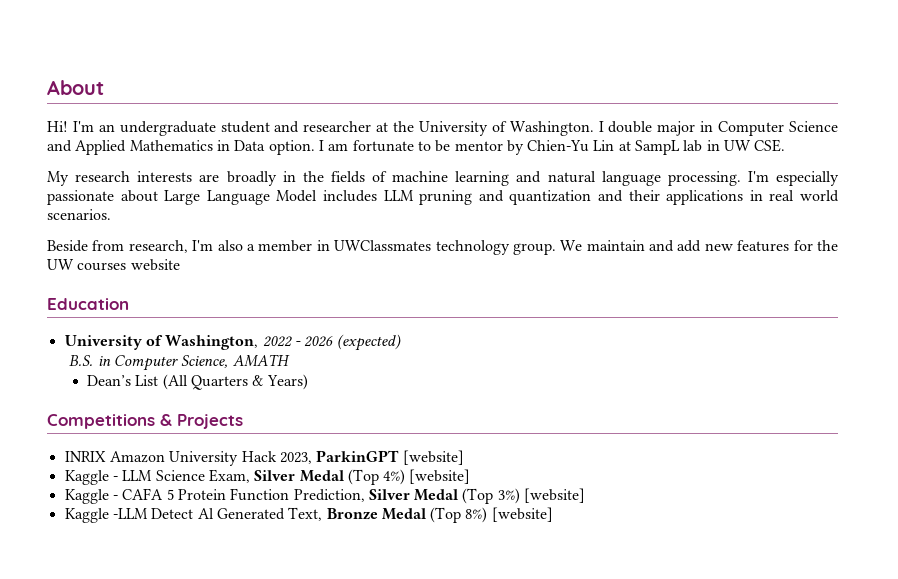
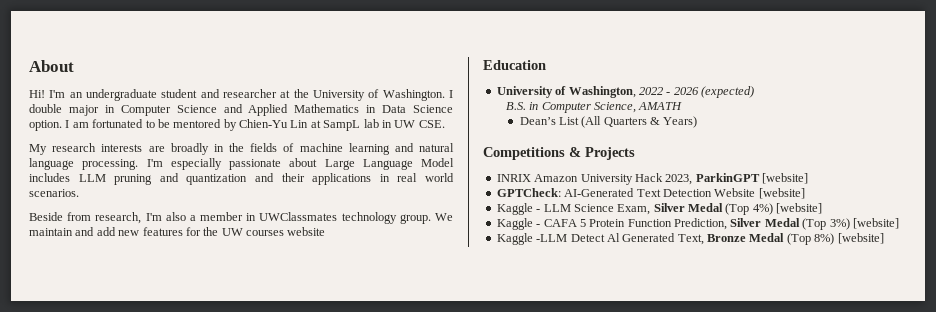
(266, 145) none -> [412,105,453,113] Science
[352,140,414,152] fortunate -> [92,119,144,128] fortunated
[454,141,503,151] mentor -> [173,119,222,128] mentored
(464, 457) none -> [496,188,805,199] // GPTCheck: AI-Generated Text Detection Website [website]

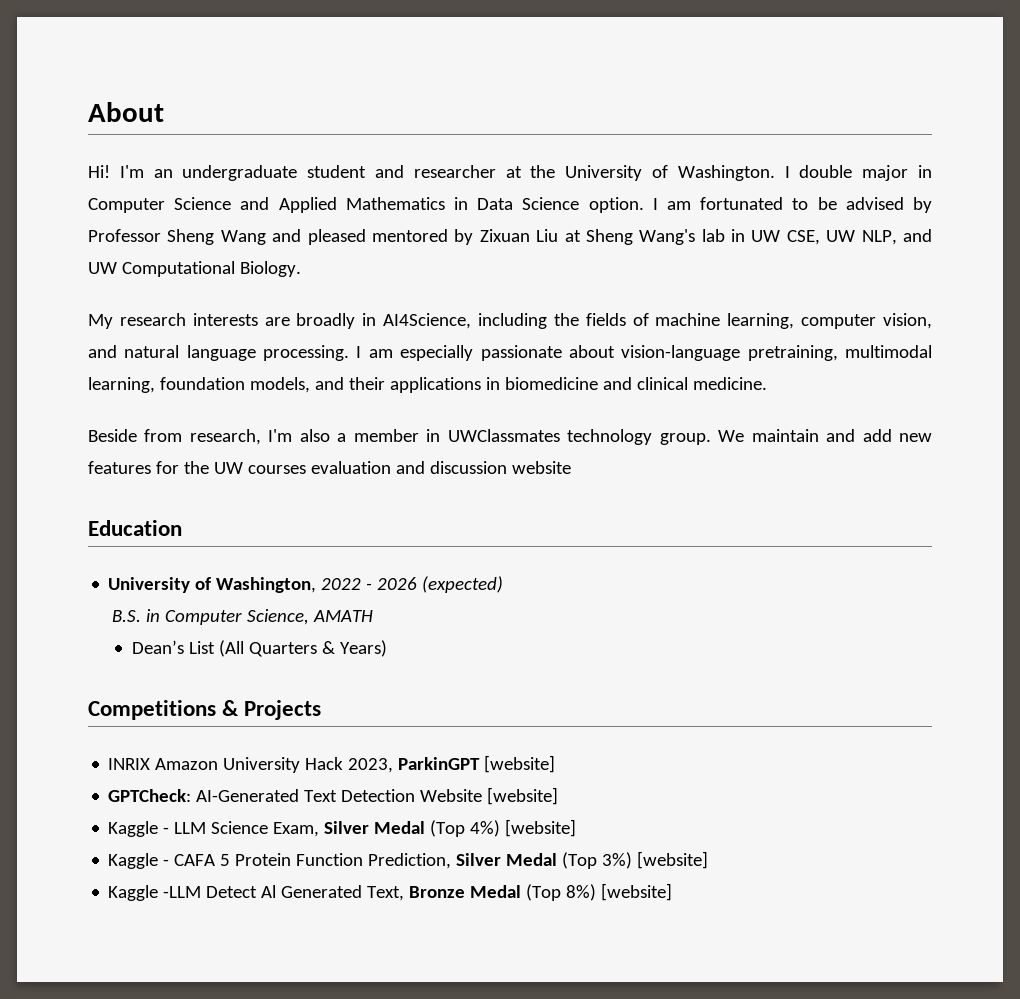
[173,119,445,131] mentored by Chien-Yu Lin at SampL lab in UW CSE. -> [845,197,933,213] [88,229,933,245] [88,261,301,277] advised by Professor Sheng Wang and pleased mentored by Zixuan Liu at Sheng Wang's lab in UW CSE, UW NLP, and UW Computational Biology.
(224, 148) none -> [383,313,547,329] AI4Science, including
[348,143,390,155] learning -> [727,313,932,329] learning, computer vision,
[146,159,163,167] I'm -> [356,346,393,358] I am
[324,158,454,170] [29,173,455,185] [29,189,79,197] Large Language Model includes LLM pruning and quantization and their applications in real world scenarios. -> [621,345,933,361] [88,377,767,393] vision-language pretraining, multimodal learning, foundation models, and their applications in biomedicine and clinical medicine.
(284, 233) none -> [310,461,507,474] evaluation and discussion

